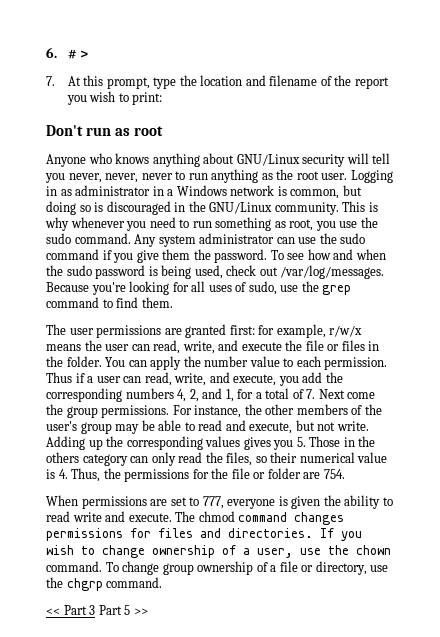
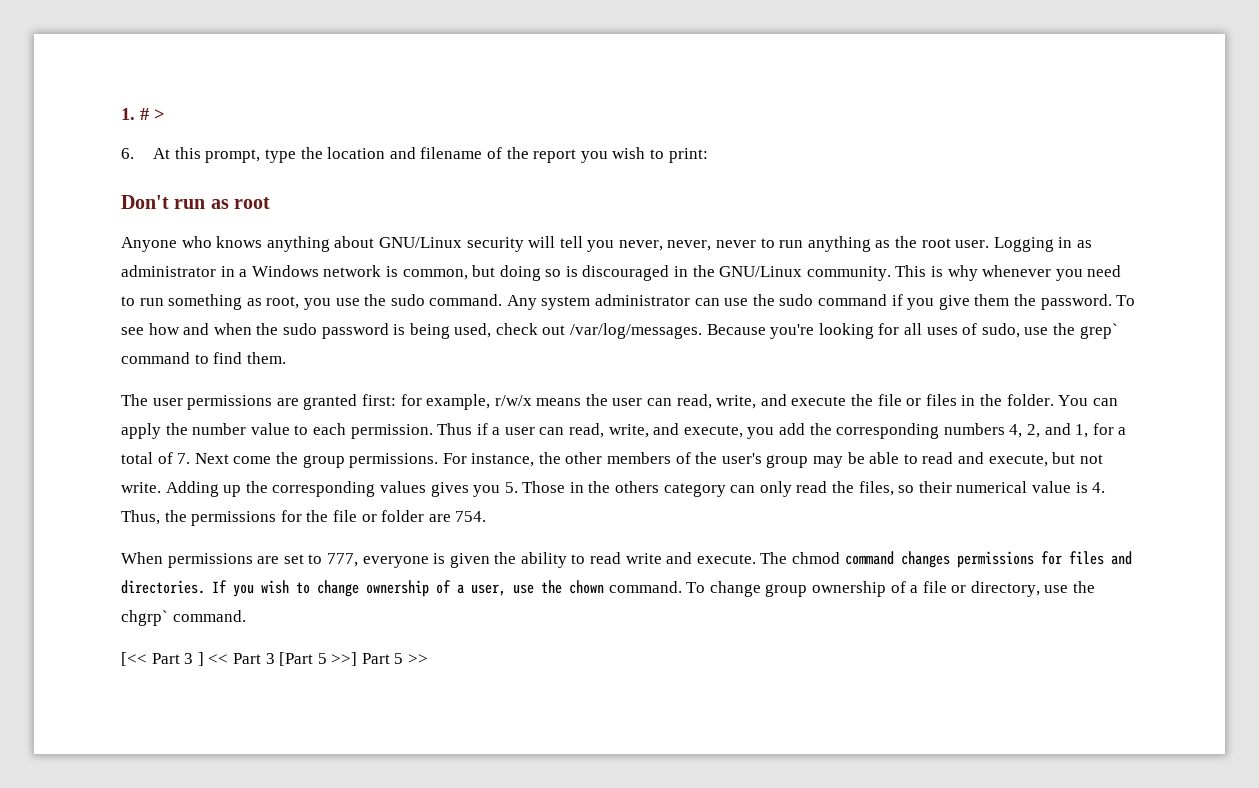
[46,47,57,58] 6. -> [121,108,135,120] 1.
[46,76,55,86] 7. -> [121,148,134,159] 6.
[322,285,352,295] grep -> [1079,323,1118,339] grep`
[66,578,103,591] chgrp -> [121,610,168,626] chgrp`
[46,605,96,615] << Part 3 -> [121,652,358,666] [<< Part 3 ] << Part 3 [Part 5 >>]

